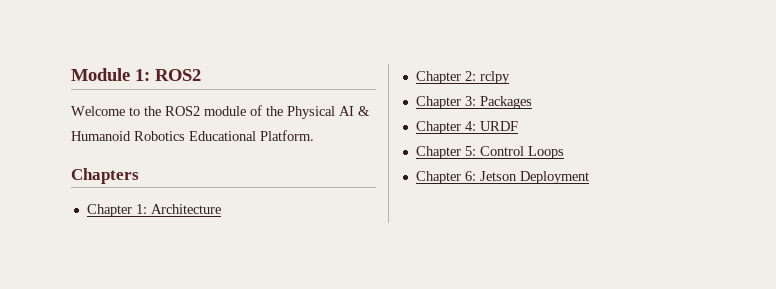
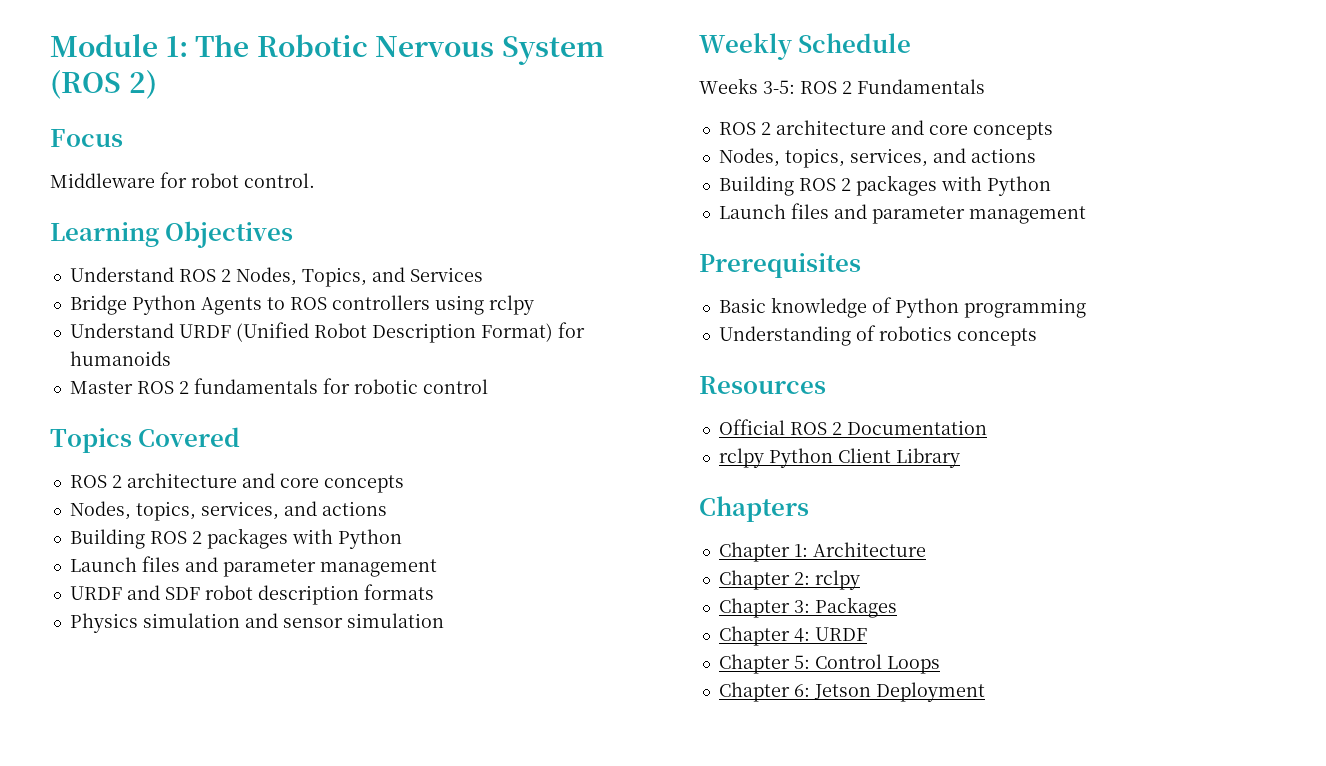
[155,69,201,81] [71,105,370,119] [71,130,314,141] ROS2 // Welcome to the ROS2 module of the Physical AI & Humanoid Robotics Educational Platform. -> [195,34,604,65] [50,70,157,99] [50,129,123,147] [50,172,315,188] [50,221,294,248] [69,267,483,287] [69,295,534,315] [69,322,585,343] [69,351,171,366] [69,378,488,394] [50,427,241,453] [69,473,404,493] [69,501,387,521] [69,528,402,549] [69,556,437,577] [69,584,434,605] [69,613,444,633] [699,33,912,60] [699,78,985,94] [718,120,1053,140] [718,148,1036,168] [718,175,1051,196] [718,203,1086,224] [699,253,861,278] [718,297,1086,318] [718,325,1037,346] [699,376,826,394] [718,419,987,435] [718,448,960,468] The Robotic Nervous System (ROS 2) // Focus // Middleware for robot control. // Learning Objectives // Understand ROS 2 Nodes, Topics, and Services // Bridge Python Agents to ROS controllers using rclpy // Understand URDF (Unified Robot Description Format) for humanoids // Master ROS 2 fundamentals for robotic control // Topics Covered // ROS 2 architecture and core concepts // Nodes, topics, services, and actions // Building ROS 2 packages with Python // Launch files and parameter management // URDF and SDF robot description formats // Physics simulation and sensor simulation // Weekly Schedule // Weeks 3-5: ROS 2 Fundamentals // ROS 2 architecture and core concepts // Nodes, topics, services, and actions // Building ROS 2 packages with Python // Launch files and parameter management // Prerequisites // Basic knowledge of Python programming // Understanding of robotics concepts // Resources // Official ROS 2 Documentation // rclpy Python Client Library

